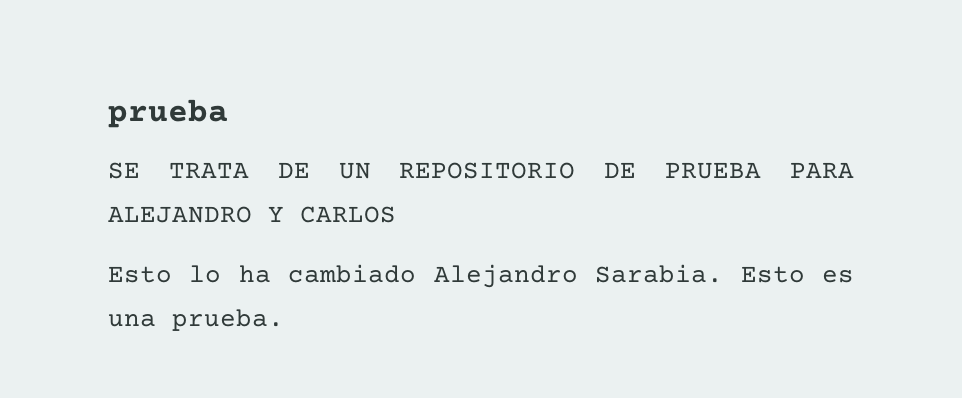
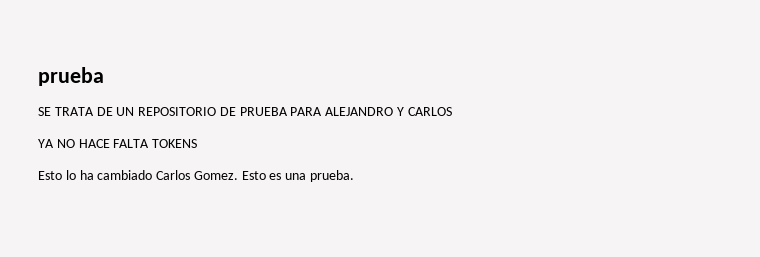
(396, 214) none -> [38,139,198,148] // YA NO HACE FALTA TOKENS
[433,264,724,288] Alejandro Sarabia. -> [156,170,238,180] Carlos Gomez.

